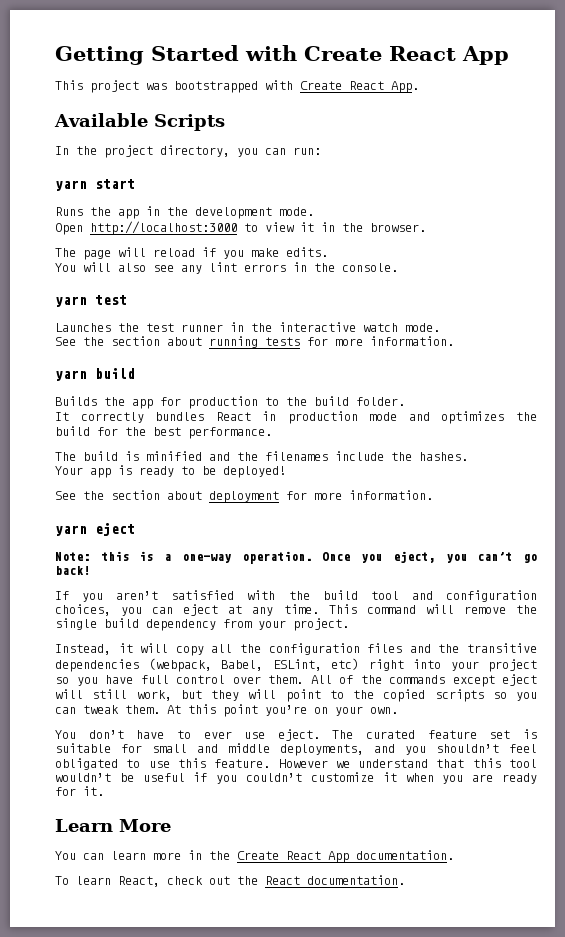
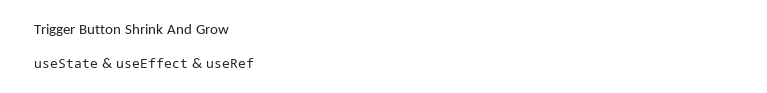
[55,45,509,65] [55,80,419,93] [54,113,225,131] [55,145,321,158] [55,179,135,191] [55,206,314,219] [55,221,426,235] [55,247,328,260] [55,262,398,274] [55,295,127,307] [55,322,440,332] [55,336,454,348] [55,368,135,381] [55,396,405,409] [55,411,537,424] [55,426,272,439] [55,451,468,461] [55,465,286,478] [55,490,433,503] [55,523,135,536] [55,551,538,564] [55,566,90,575] [55,590,537,602] [55,604,537,616] [55,618,349,631] [55,643,537,656] [55,658,537,672] [55,674,537,687] [55,689,537,702] [55,704,398,717] [55,729,537,741] [55,743,537,756] [55,758,537,770] [55,772,537,784] [55,786,104,796] [55,819,171,832] [55,850,454,863] [55,875,405,887] Getting Started with Create React App // This project was bootstrapped with Create React App. // Available Scripts // In the project directory, you can run: // yarn start // Runs the app in the development mode. // Open http://localhost:3000 to view it in the browser. // The page will reload if you make edits. // You will also see any lint errors in the console. // yarn test // Launches the test runner in the interactive watch mode. // See the section about running tests for more information. // yarn build // Builds the app for production to the build folder. // It correctly bundles React in production mode and optimizes the build for the best performance. // The build is minified and the filenames include the hashes. // Your app is ready to be deployed! // See the section about deployment for more information. // yarn eject // Note: this is a one-way operation. Once you eject, you can’t go back! // If you aren’t satisfied with the build tool and configuration choices, you can eject at any time. This command will remove the single build dependency from your project. // Instead, it will copy all the configuration files and the transitive dependencies (webpack, Babel, ESLint, etc) right into your project so you have full control over them. All of the commands except eject will still work, but they will point to the copied scripts so you can tweak them. At this point you’re on your own. // You don’t have to ever use eject. The curated feature set is suitable for small and middle deployments, and you shouldn’t feel obligated to use this feature. However we understand that this tool wouldn’t be useful if you couldn’t customize it when you are ready for it. // Learn More // You can learn more in the Create React App documentation. // To learn React, check out the React documentation. -> [34,24,229,36] [34,58,254,68] Trigger Button Shrink And Grow // useState & useEffect & useRef

